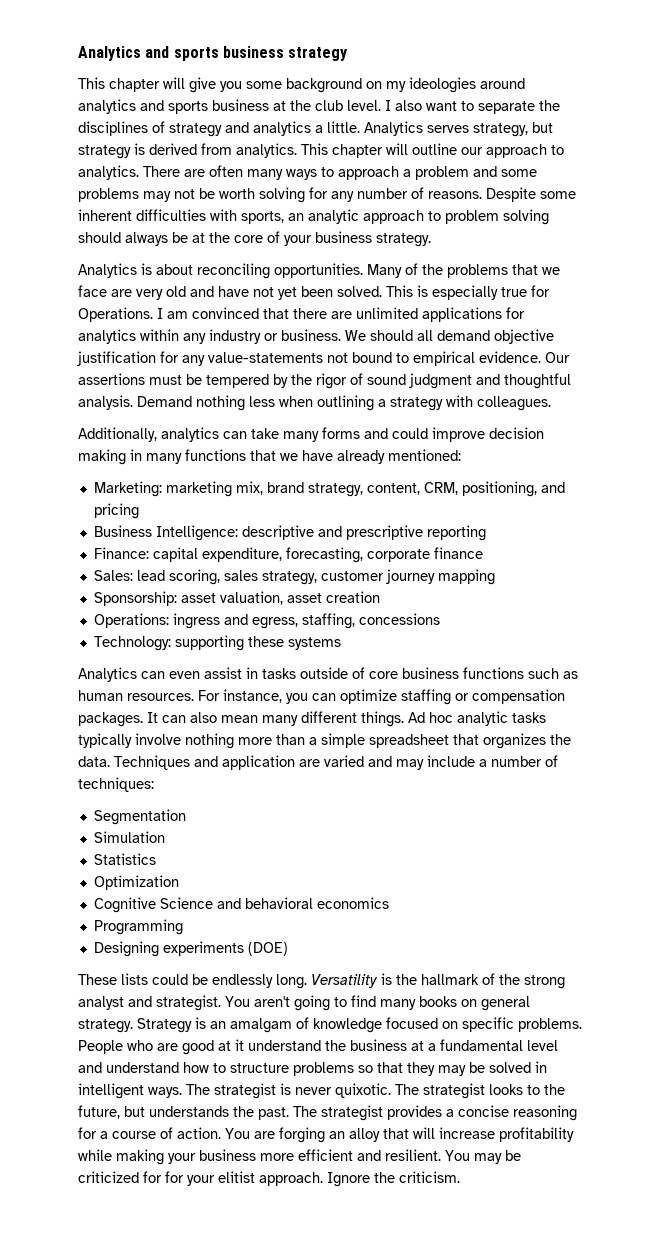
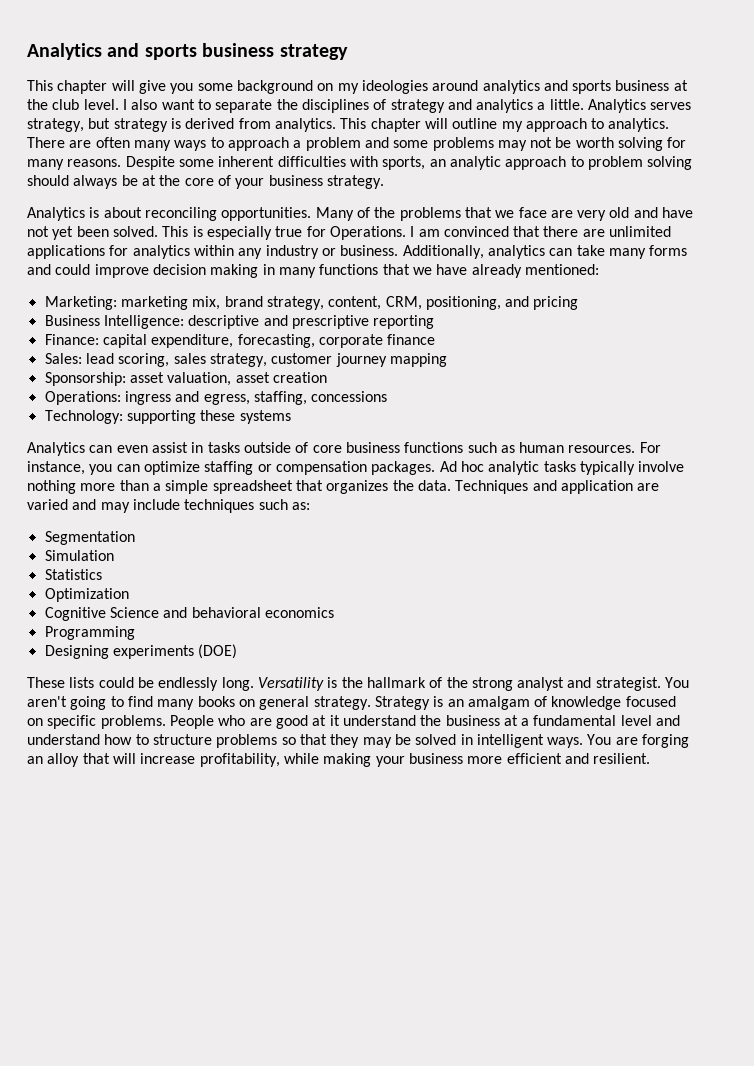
[461,147,483,155] our -> [501,121,523,132] my
[331,187,424,202] any number of -> [27,159,64,170] many
[345,329,554,344] [77,351,570,366] [78,373,571,389] [78,395,551,411] We should all demand objective justification for any value-statements not bound to empirical evidence. Our assertions must be tempered by the rigor of sound judgment and thoughtful analysis. Demand nothing less when outlining a strategy with colleagues. // -> (399, 250) none
[147,711,404,727] It can also mean many different things. -> (436, 468) none
[479,755,558,767] [78,777,154,792] a number of techniques: -> [184,499,310,513] techniques such as:
[186,1083,565,1099] [78,1105,577,1121] [78,1127,221,1139] The strategist is never quixotic. The strategist looks to the future, but understands the past. The strategist provides a concise reasoning for a course of action. -> (584, 742) none
[499,1127,574,1142] profitability -> [199,753,280,767] profitability,
[445,1150,521,1164] [78,1171,460,1187] You may be criticized for for your elitist approach. Ignore the criticism. -> (651, 758) none

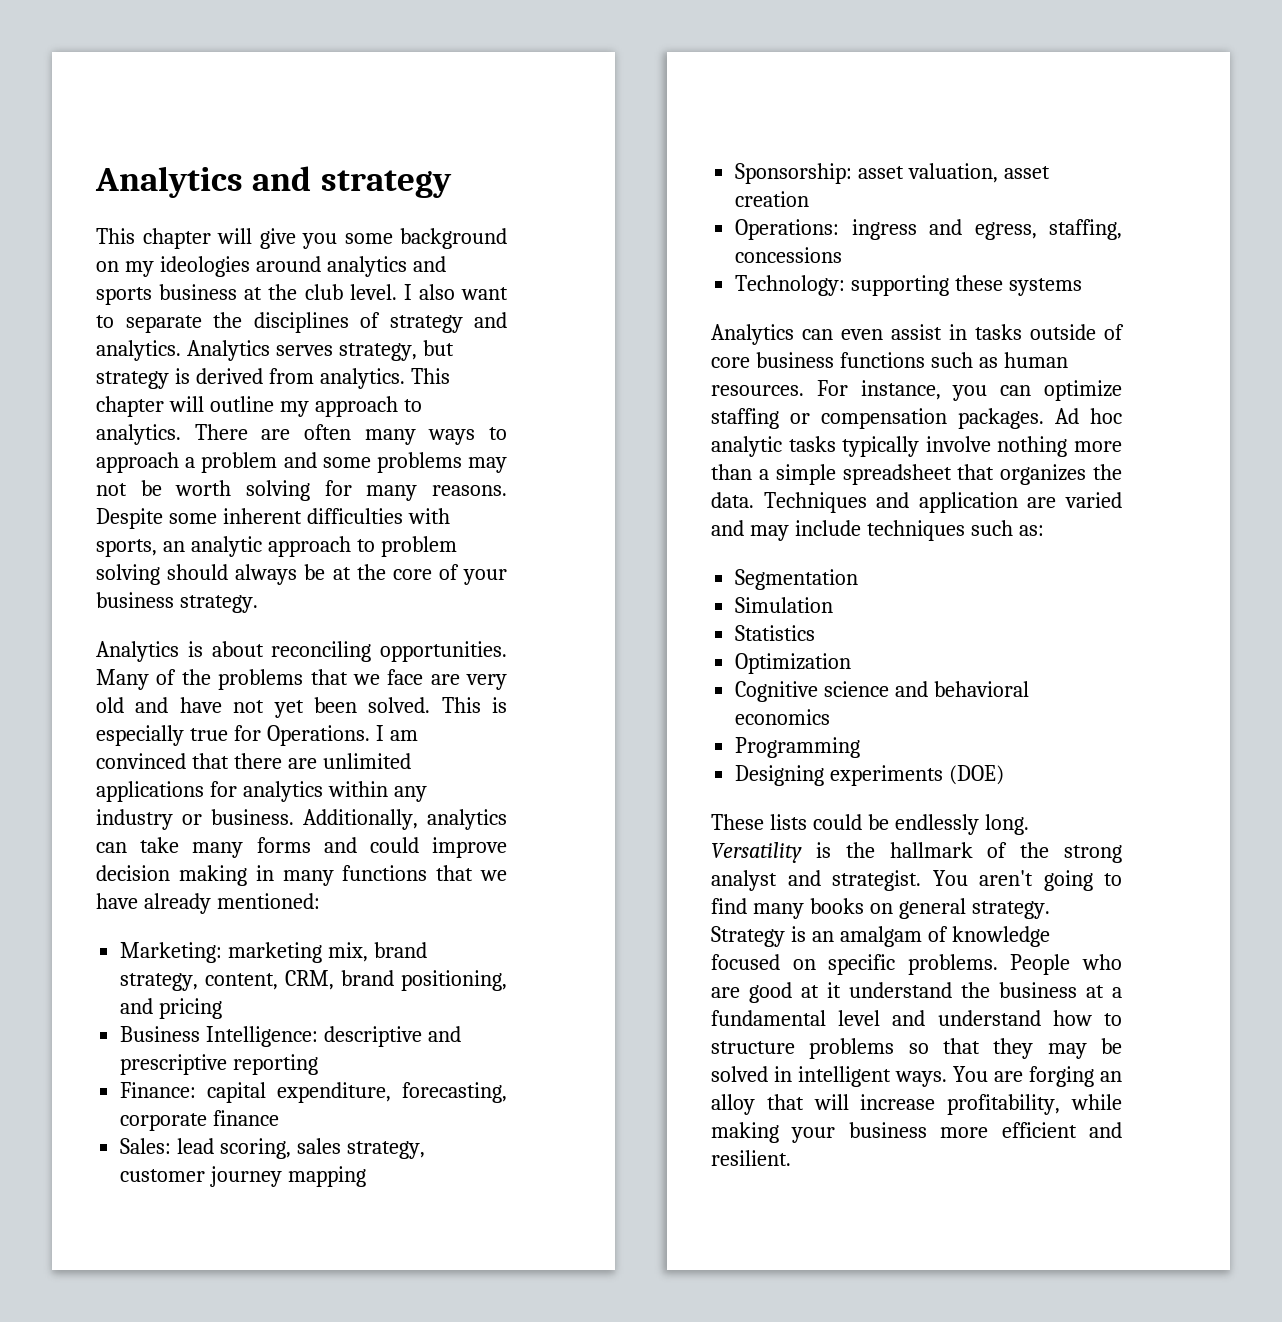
[144,43,275,60] sports business -> (312, 178) none
[476,99,584,113] analytics a little. -> [96,340,181,361] analytics.
(422, 303) none -> [341,970,395,986] brand
[109,607,159,618] Science -> [824,681,890,697] science

